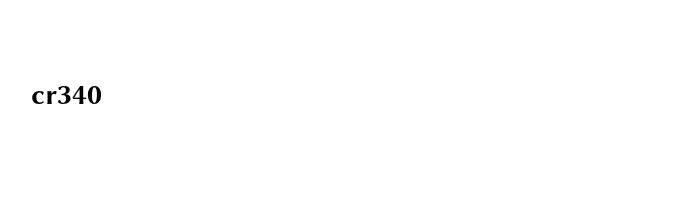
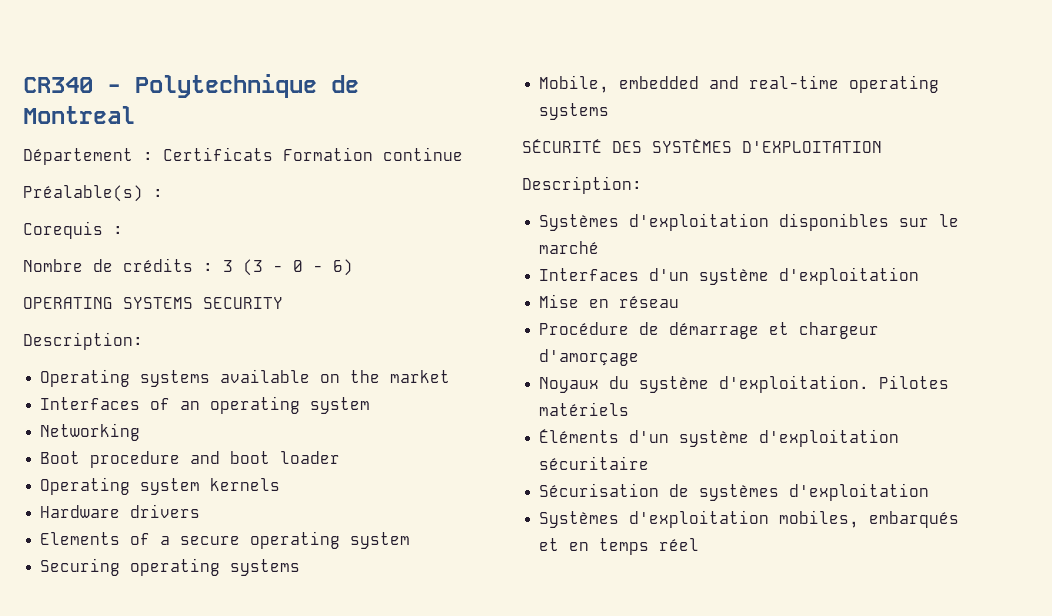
[31,86,102,104] cr340 -> [23,74,359,98] [23,106,135,124] [23,147,463,165] [23,185,163,202] [23,221,123,239] [23,258,353,276] [23,297,283,309] [23,332,143,350] [40,369,451,387] [40,396,371,414] [40,423,141,441] [40,451,341,468] [40,477,281,495] [40,504,201,518] [40,531,411,549] [40,558,301,576] [539,75,940,93] [539,103,610,120] [522,139,882,153] [522,176,642,194] [539,213,960,231] [539,241,600,254] [539,267,920,285] [539,294,680,308] [539,322,880,339] [539,349,640,366] [539,375,950,393] [539,402,630,416] [539,429,900,447] [539,456,650,470] [539,483,930,501] [539,510,960,528] [539,538,700,555] CR340 - Polytechnique de Montreal // Département : Certificats Formation continue // Préalable(s) : // Corequis : // Nombre de crédits : 3 (3 - 0 - 6) // OPERATING SYSTEMS SECURITY // Description: // Operating systems available on the market // Interfaces of an operating system // Networking // Boot procedure and boot loader // Operating system kernels // Hardware drivers // Elements of a secure operating system // Securing operating systems // Mobile, embedded and real-time operating systems // SÉCURITÉ DES SYSTÈMES D'EXPLOITATION // Description: // Systèmes d'exploitation disponibles sur le marché // Interfaces d'un système d'exploitation // Mise en réseau // Procédure de démarrage et chargeur d'amorçage // Noyaux du système d'exploitation. Pilotes matériels // Éléments d'un système d'exploitation sécuritaire // Sécurisation de systèmes d'exploitation // Systèmes d'exploitation mobiles, embarqués et en temps réel

